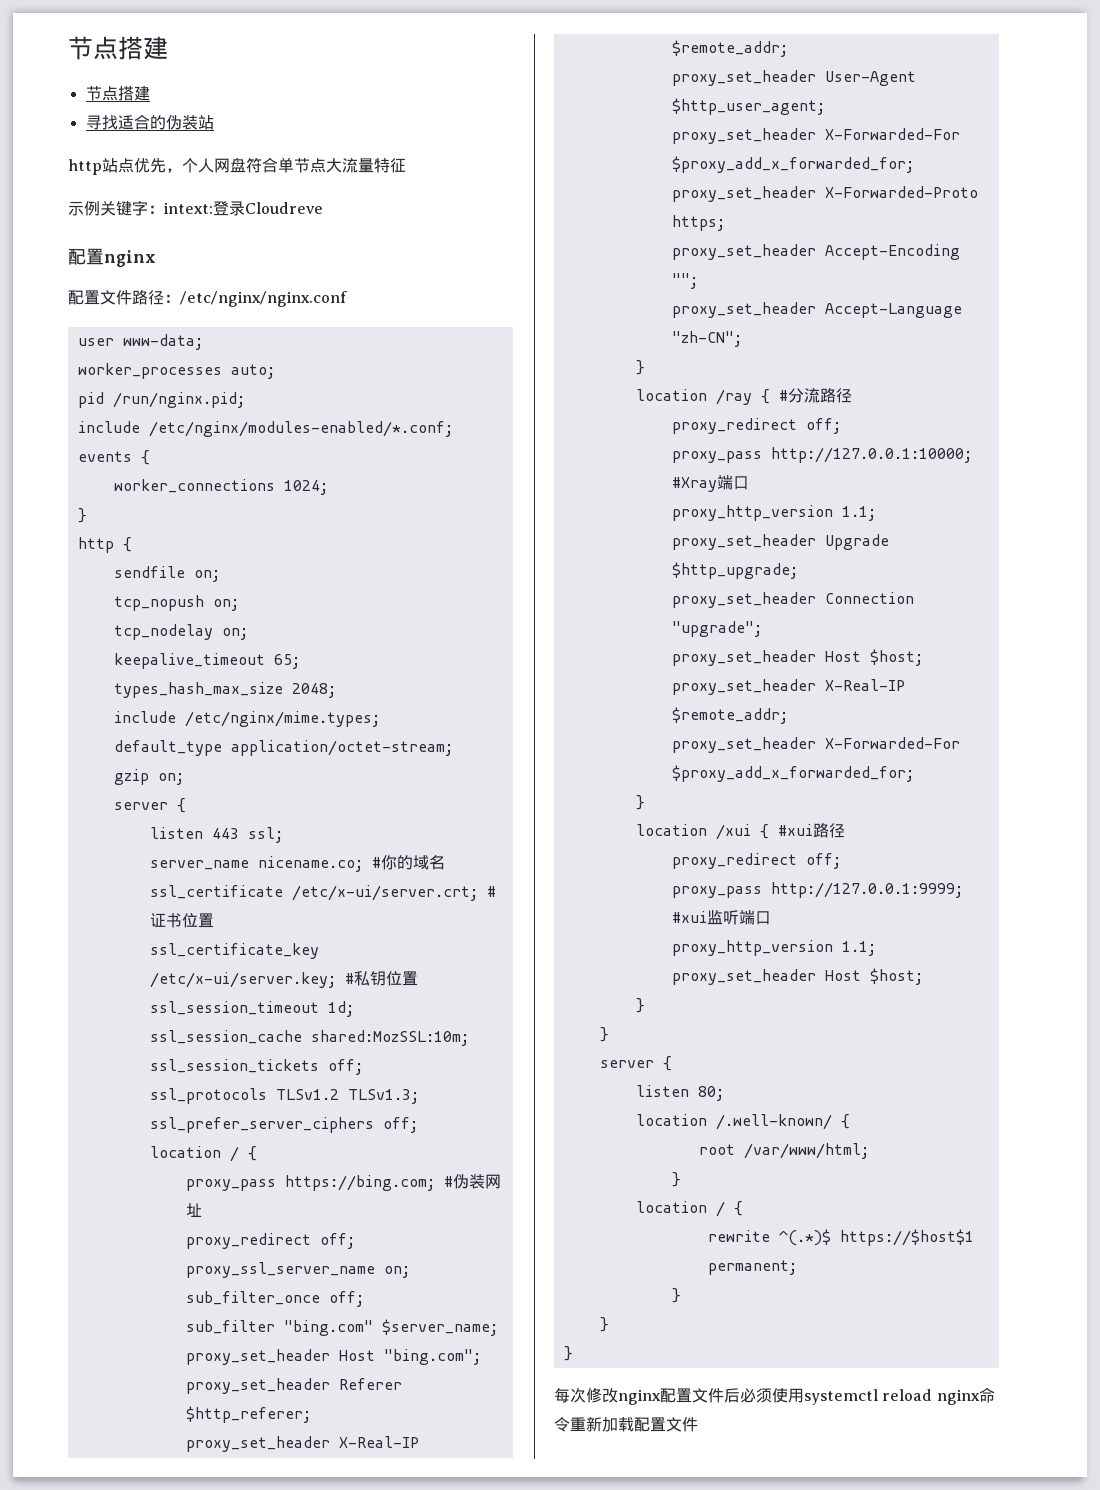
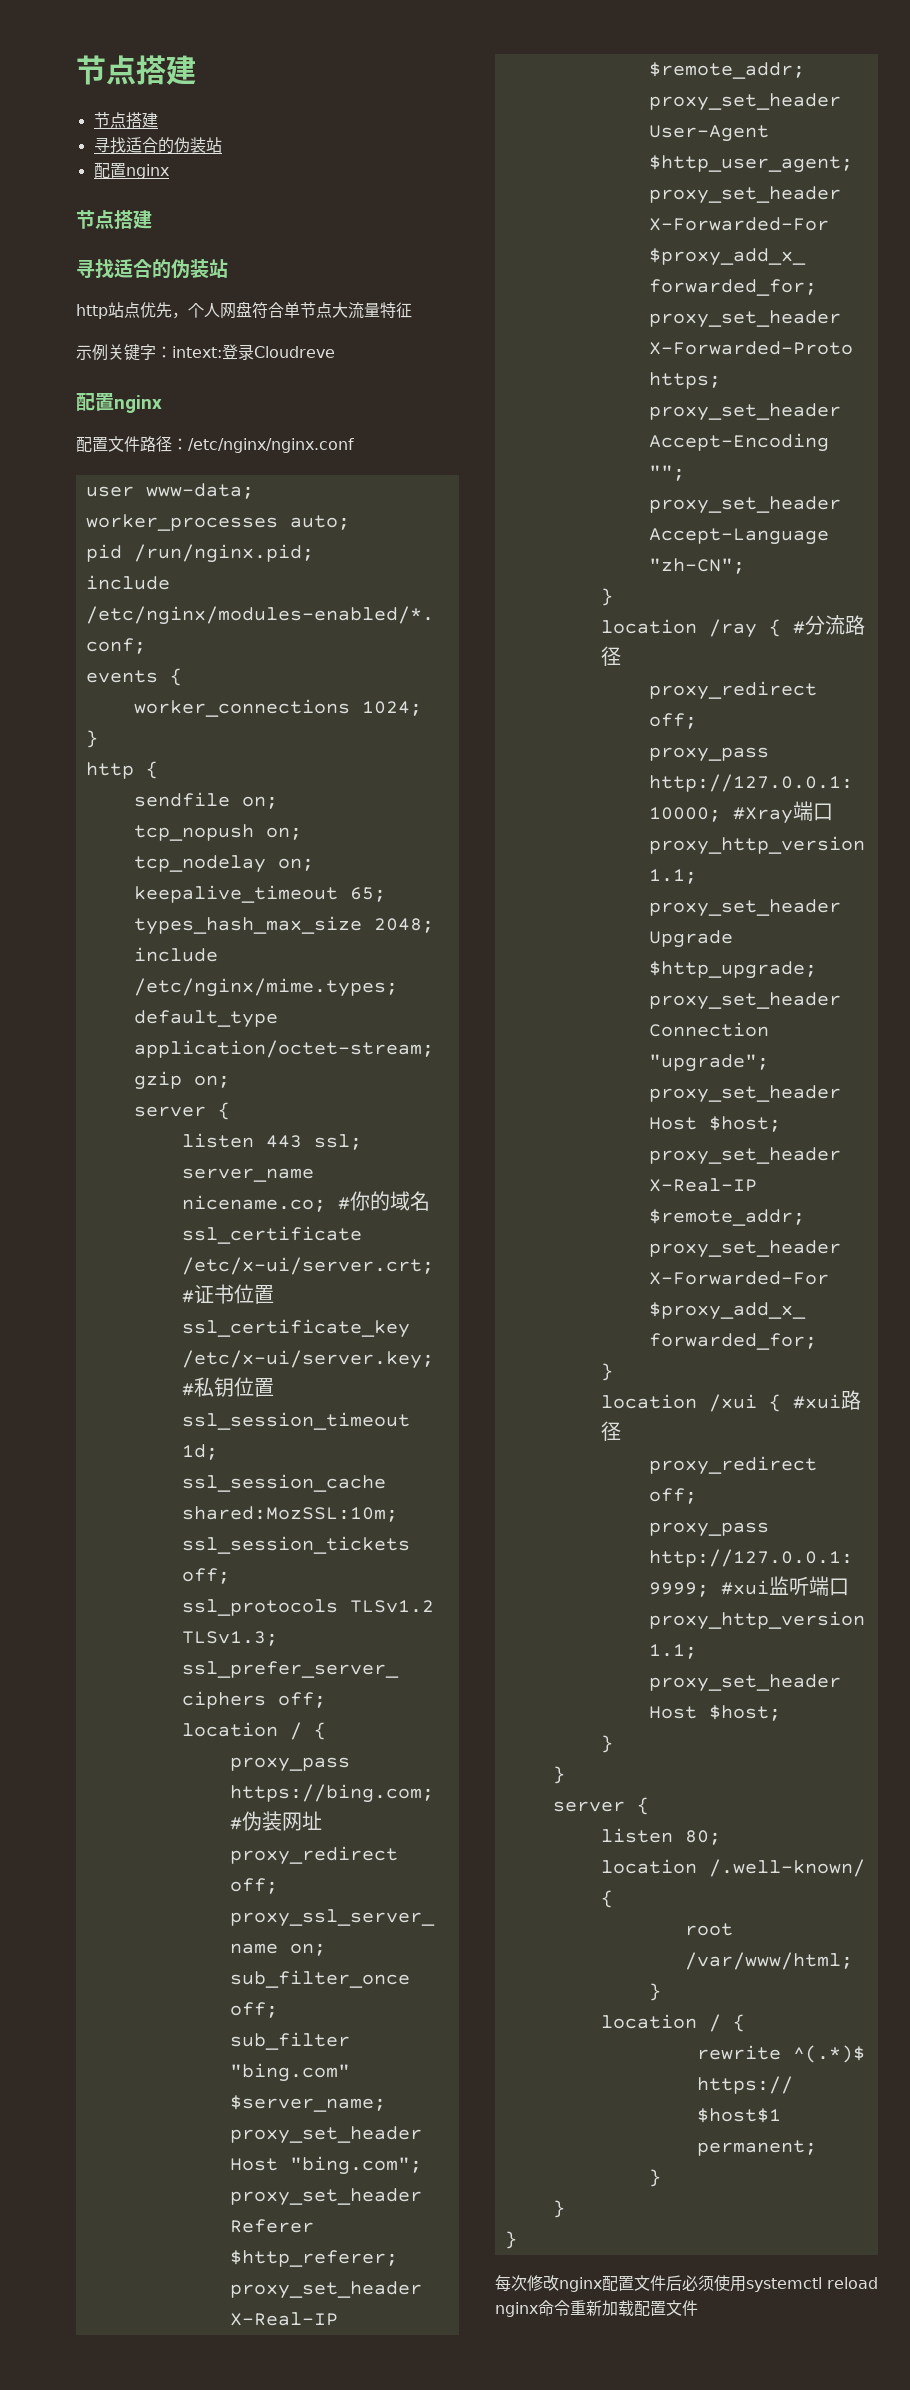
(214, 122) none -> [93,162,169,179] [76,210,152,229] [76,259,228,279] // 配置nginx // 节点搭建 // 寻找适合的伪装站

